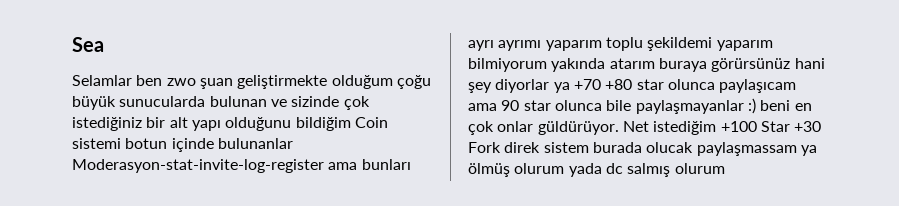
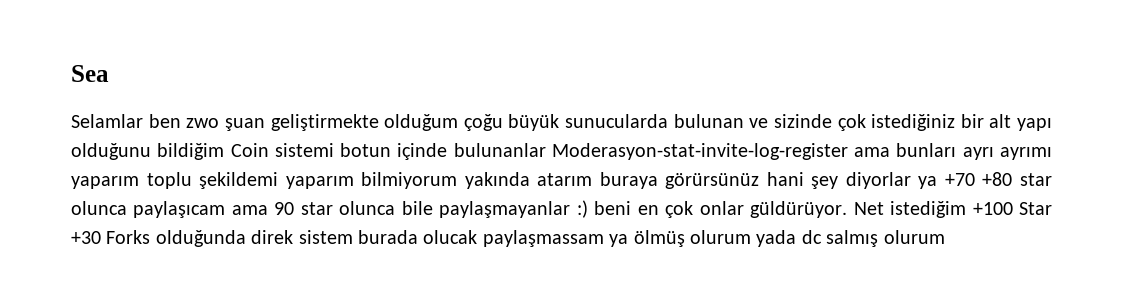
[468,142,501,153] Fork -> [106,230,246,247] Forks olduğunda

